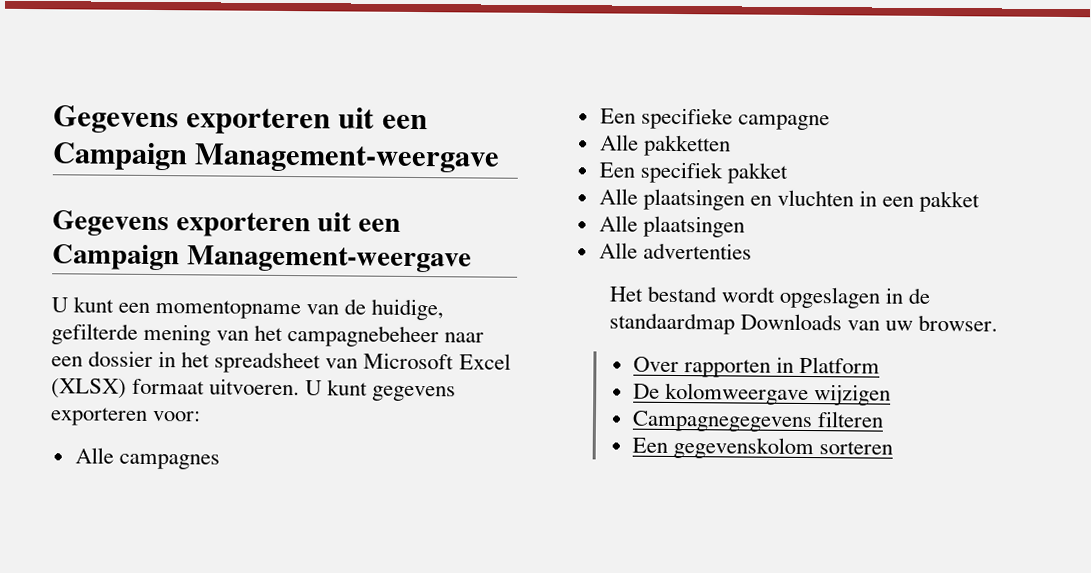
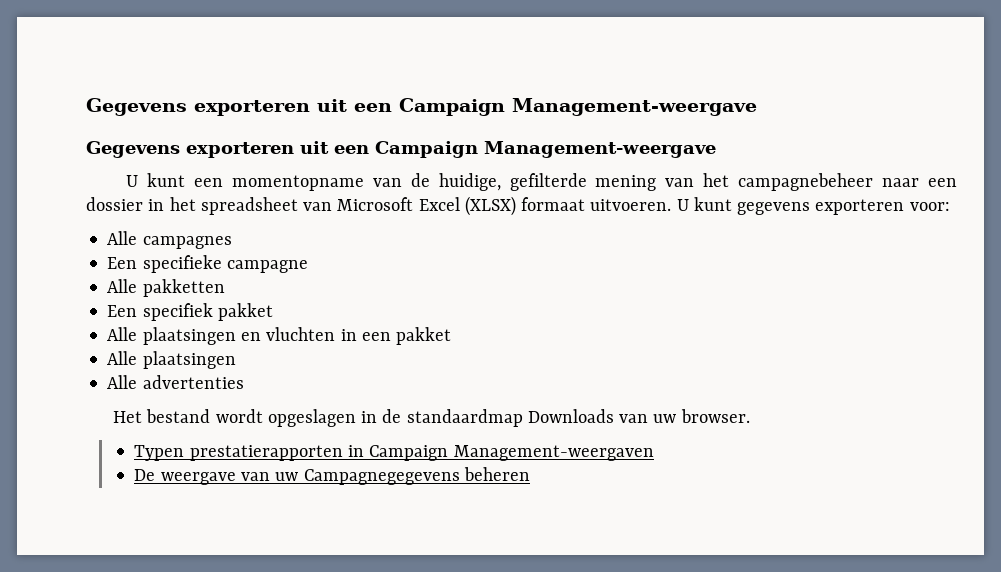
[633,356,881,378] [633,382,892,406] [632,410,885,433] [632,436,894,460] Over rapporten in Platform // De kolomweergave wijzigen // Campagnegegevens filteren // Een gegevenskolom sorteren -> [134,445,654,461] [134,467,530,485] Typen prestatierapporten in Campaign Management-weergaven // De weergave van uw Campagnegegevens beheren

